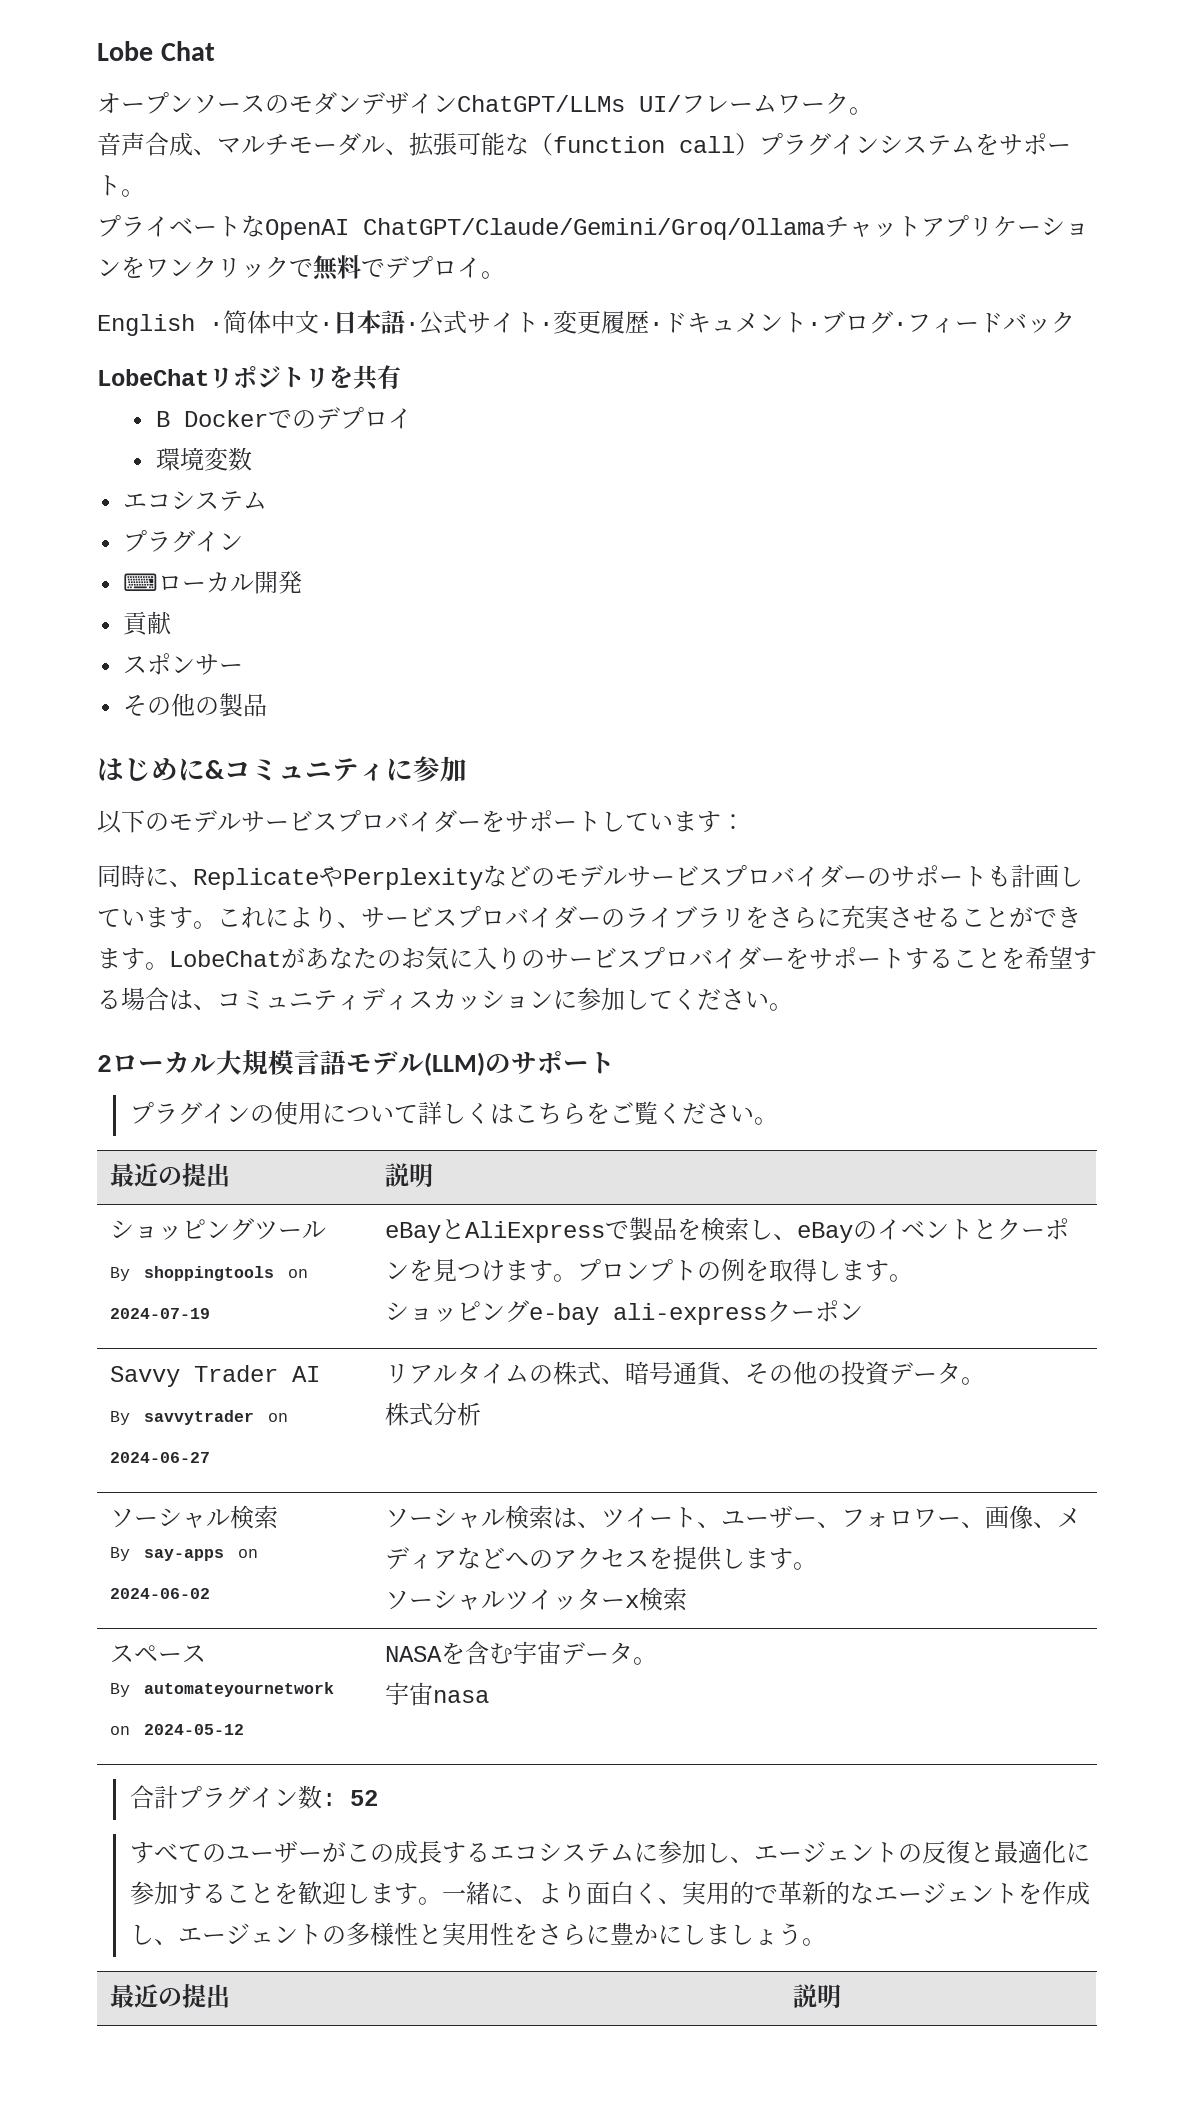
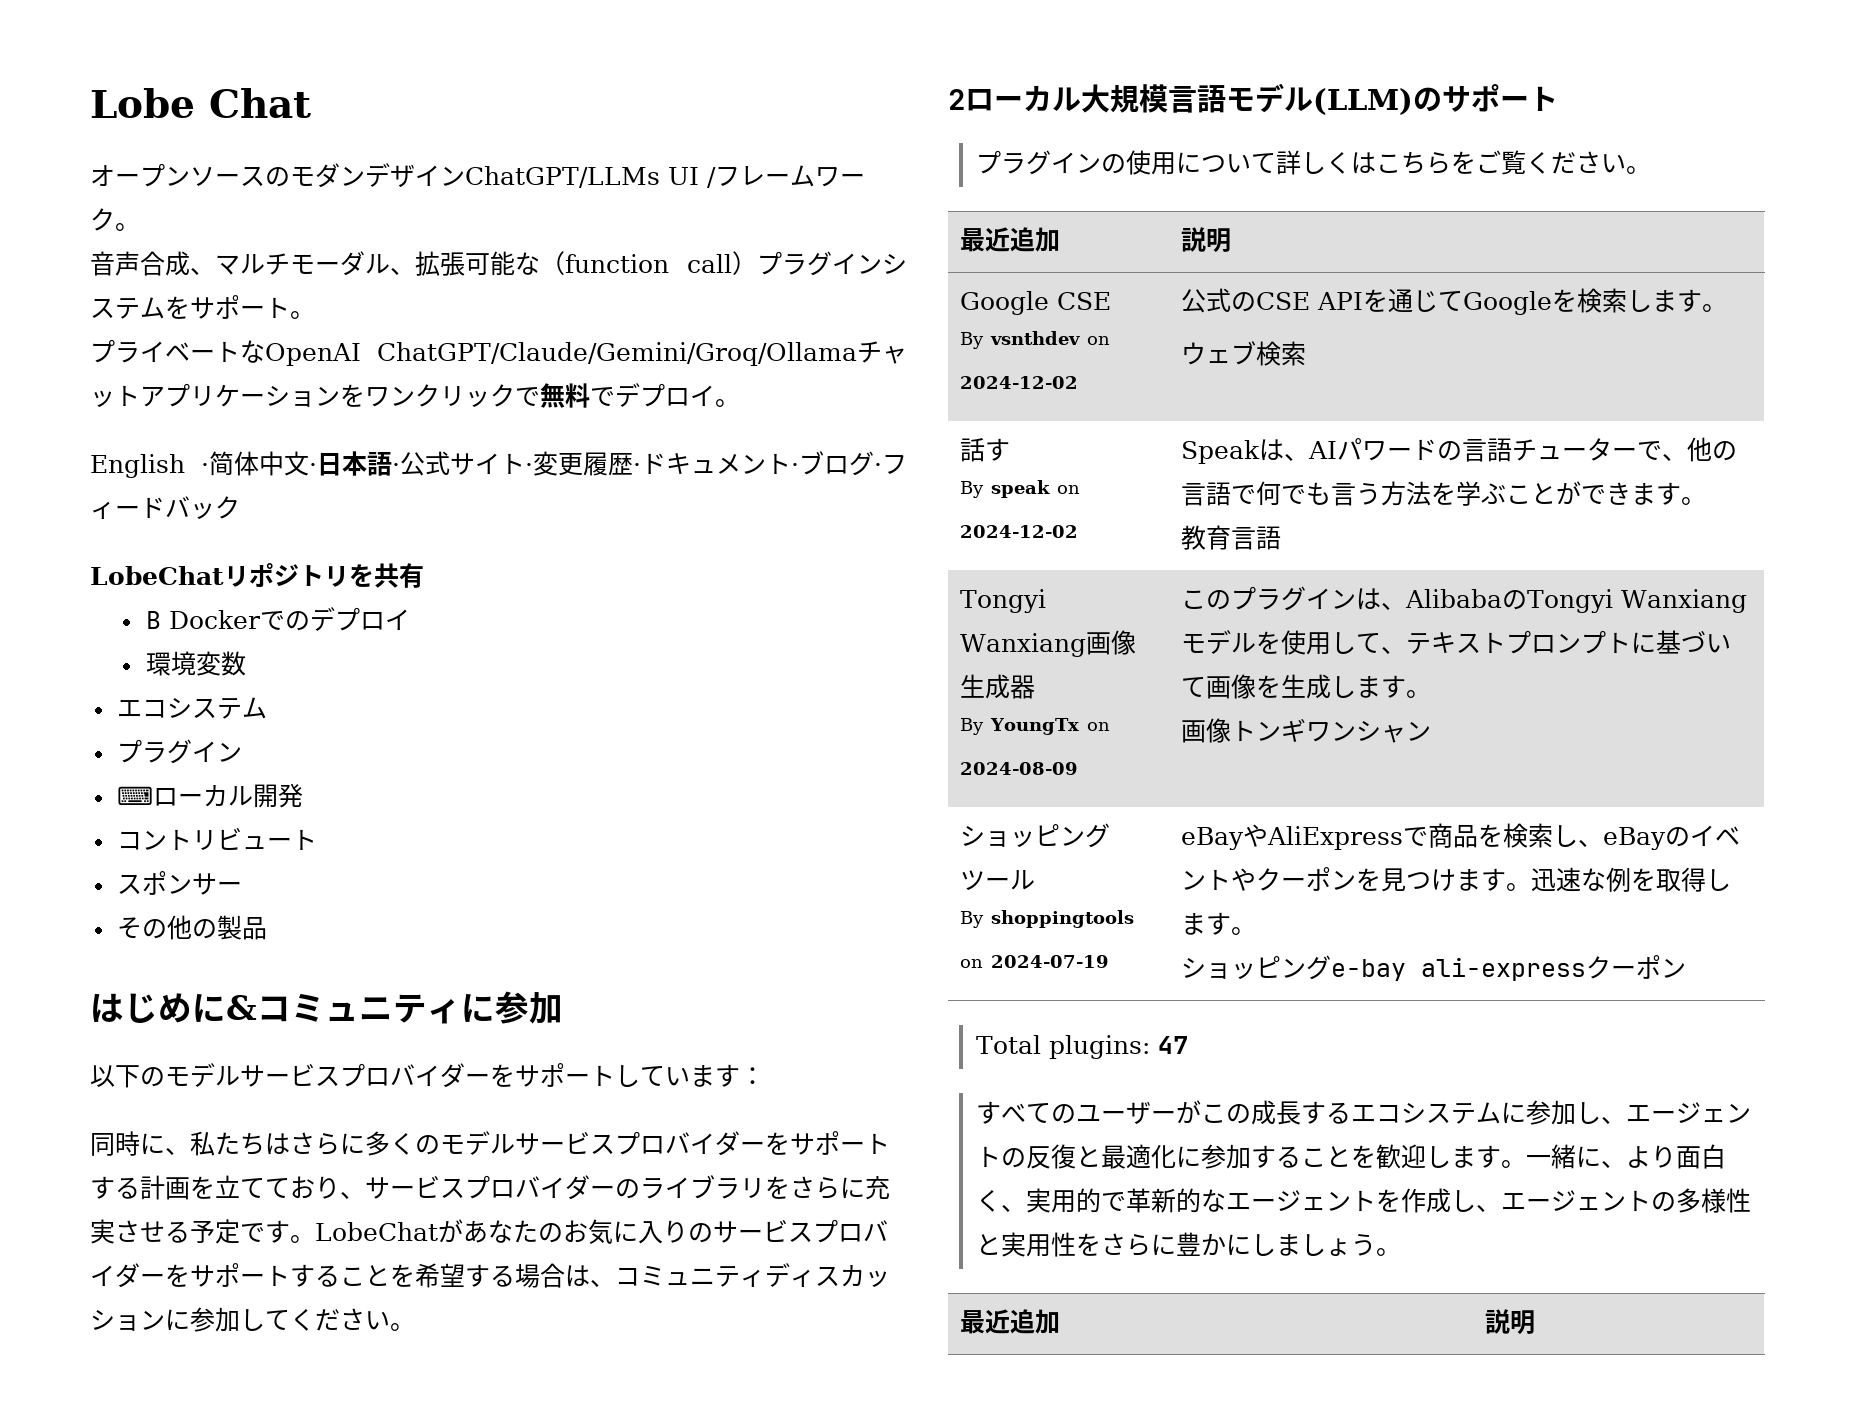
[639,95,681,112] UI/ -> [668,167,716,188] UI /
[123,611,172,636] 貢献 -> [117,827,318,850] コントリビュート
[193,864,1083,890] [97,907,313,929] ReplicateやPerplexityなどのモデルサービスプロバイダーのサポートも計画しています。これによ -> [190,1131,890,1156] [90,1175,315,1200] 私たちはさらに多くのモデルサービスプロバイダーをサポートする計画を立ててお
[961,906,1081,928] [97,948,121,969] ことができま -> [190,1219,265,1244] 予定で
[158,1163,231,1187] [385,1163,434,1187] の提出 | 説明 -> [1009,227,1060,252] [1180,227,1231,253] [959,291,1111,315] [959,331,1110,349] [959,376,1078,389] [1180,288,1727,315] [1180,341,1306,366] [959,438,1010,462] [959,480,1080,498] [959,525,1078,538] [1180,437,1737,464] [1180,481,1706,506] [1180,525,1281,550] [959,589,1046,613] [959,630,1136,657] [959,674,1035,699] [959,718,1110,735] [959,762,1078,775] [1180,586,1747,613] [1180,630,1731,655] [1180,674,1431,699] [1180,718,1431,743] 追加 | 説明 // Google CSE // By vsnthdev on 2024-12-02 | 公式のCSE APIを通じてGoogleを検索します。 // ウェブ検索 // 話す // By speak on 2024-12-02 | Speakは、AIパワードの言語チューターで、他の言語で何でも言う方法を学ぶことができます。 // 教育言語 // Tongyi Wanxiang画像生成器 // By YoungTx on 2024-08-09 | このプラグインは、AlibabaのTongyi Wanxiangモデルを使用して、テキストプロンプトに基づいて画像を生成します。 // 画像トンギワンシャン
[441,1217,654,1243] とAliExpressで製 -> [1242,823,1453,850] やAliExpressで商
[973,1219,998,1239] と -> [1230,868,1256,891] や
[577,1259,722,1281] プロンプトの -> [1530,867,1606,892] 迅速な
[110,1365,321,1387] [110,1410,289,1425] [110,1452,211,1463] [385,1361,986,1386] [385,1402,482,1426] [110,1505,279,1529] [110,1547,259,1561] [110,1588,211,1599] [385,1505,1082,1529] [385,1546,818,1571] [385,1587,688,1611] [110,1645,207,1663] [110,1682,335,1697] [110,1724,245,1735] [385,1641,658,1665] [385,1682,490,1706] [129,1785,378,1809] // Savvy Trader AI // By savvytrader on 2024-06-27 | リアルタイムの株式、暗号通貨、その他の投資データ。 // 株式分析 // ソーシャル検索 // By say-apps on 2024-06-02 | ソーシャル検索は、ツイート、ユーザー、フォロワー、画像、メディアなどへのアクセスを提供します。 // ソーシャルツイッターx検索 // スペース // By automateyournetwork on 2024-05-12 | NASAを含む宇宙データ。 // 宇宙nasa // 合計プラグイン数: 52 -> [976,1035,1189,1059] // Total plugins: 47
[158,1984,231,2008] の提出 -> [1009,1309,1060,1334] 追加

